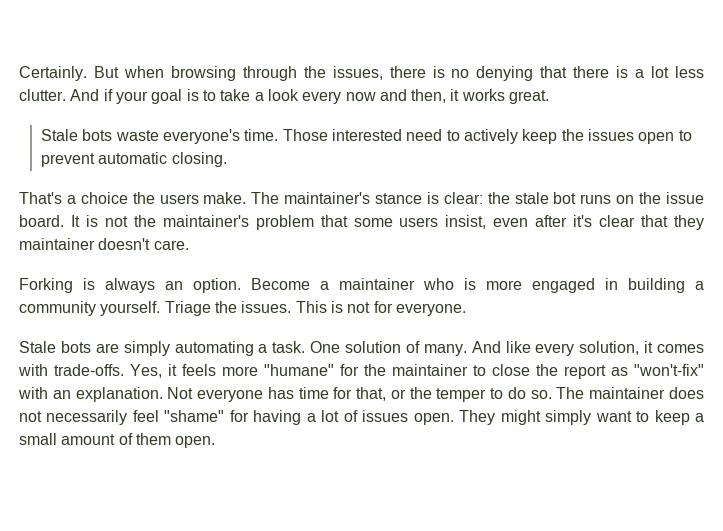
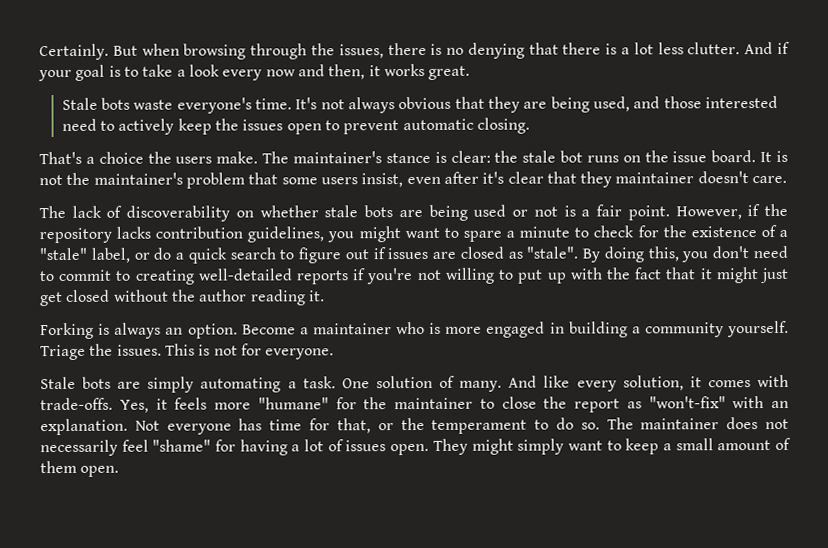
[282,129,328,141] Those -> [295,96,702,114] It's not always obvious that they are being used, and those
(189, 245) none -> [39,203,788,222] [39,224,789,244] [39,245,789,264] [39,267,790,285] [40,289,325,307] // The lack of discoverability on whether stale bots are being used or not is a fair point. However, if the repository lacks contribution guidelines, you might want to spare a minute to check for the existence of a "stale" label, or do a quick search to figure out if issues are closed as "stale". By doing this, you don't need to commit to creating well-detailed reports if you're not willing to put up with the fact that it might just get closed without the author reading it.
[436,388,487,402] temper -> [431,419,528,434] temperament

